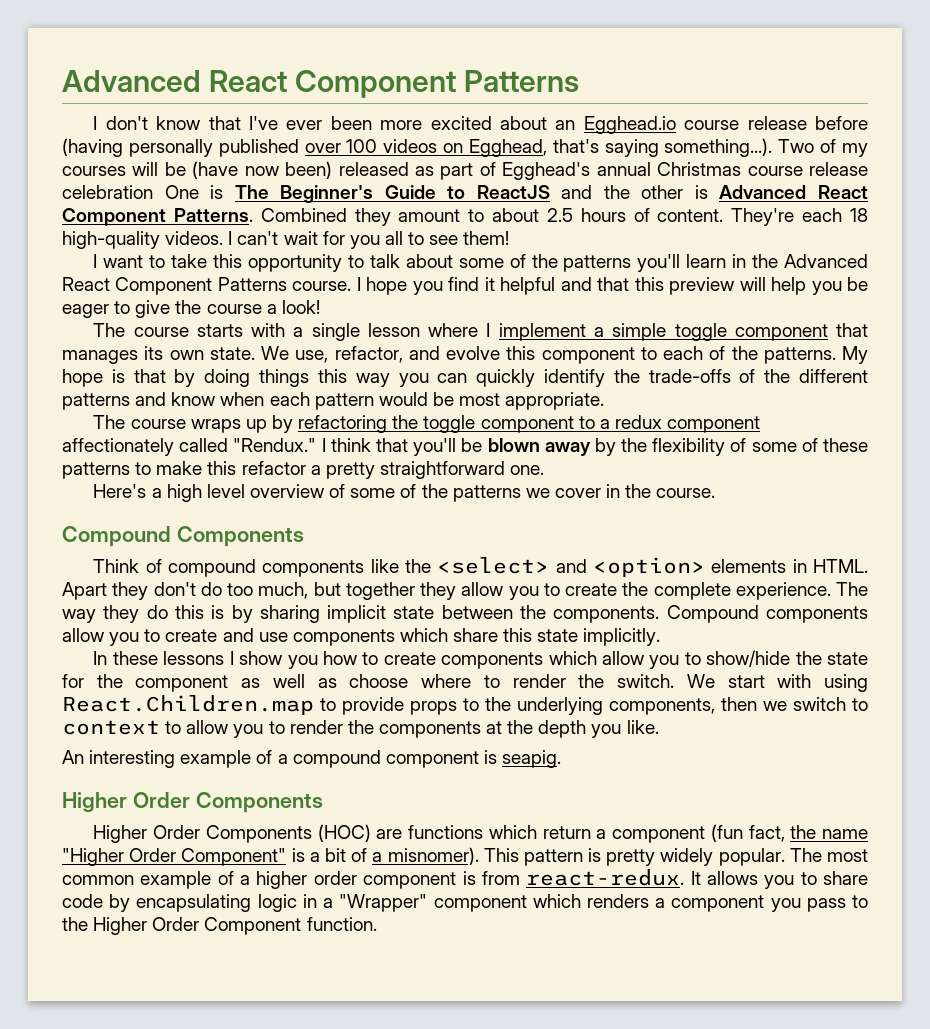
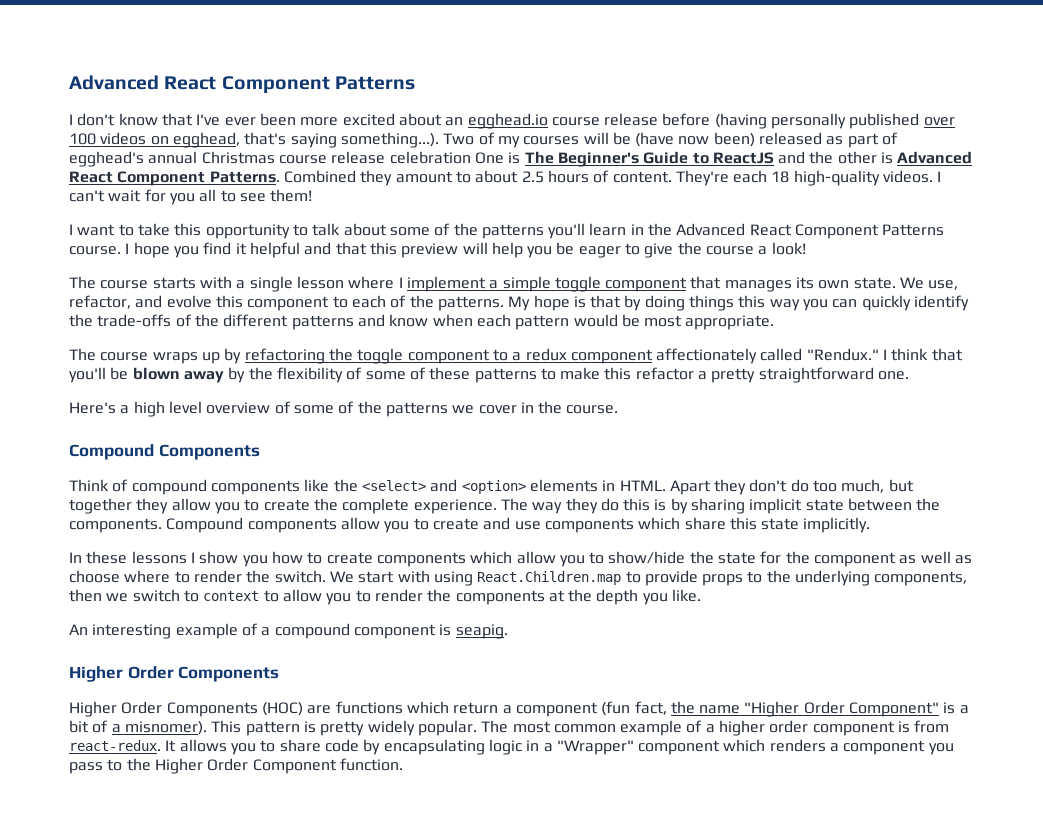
[583,116,676,134] Egghead.io -> [467,113,548,129] egghead.io
[468,139,547,157] Egghead, -> [172,132,240,148] egghead,
[502,162,591,180] Egghead's -> [69,151,144,167] egghead's

